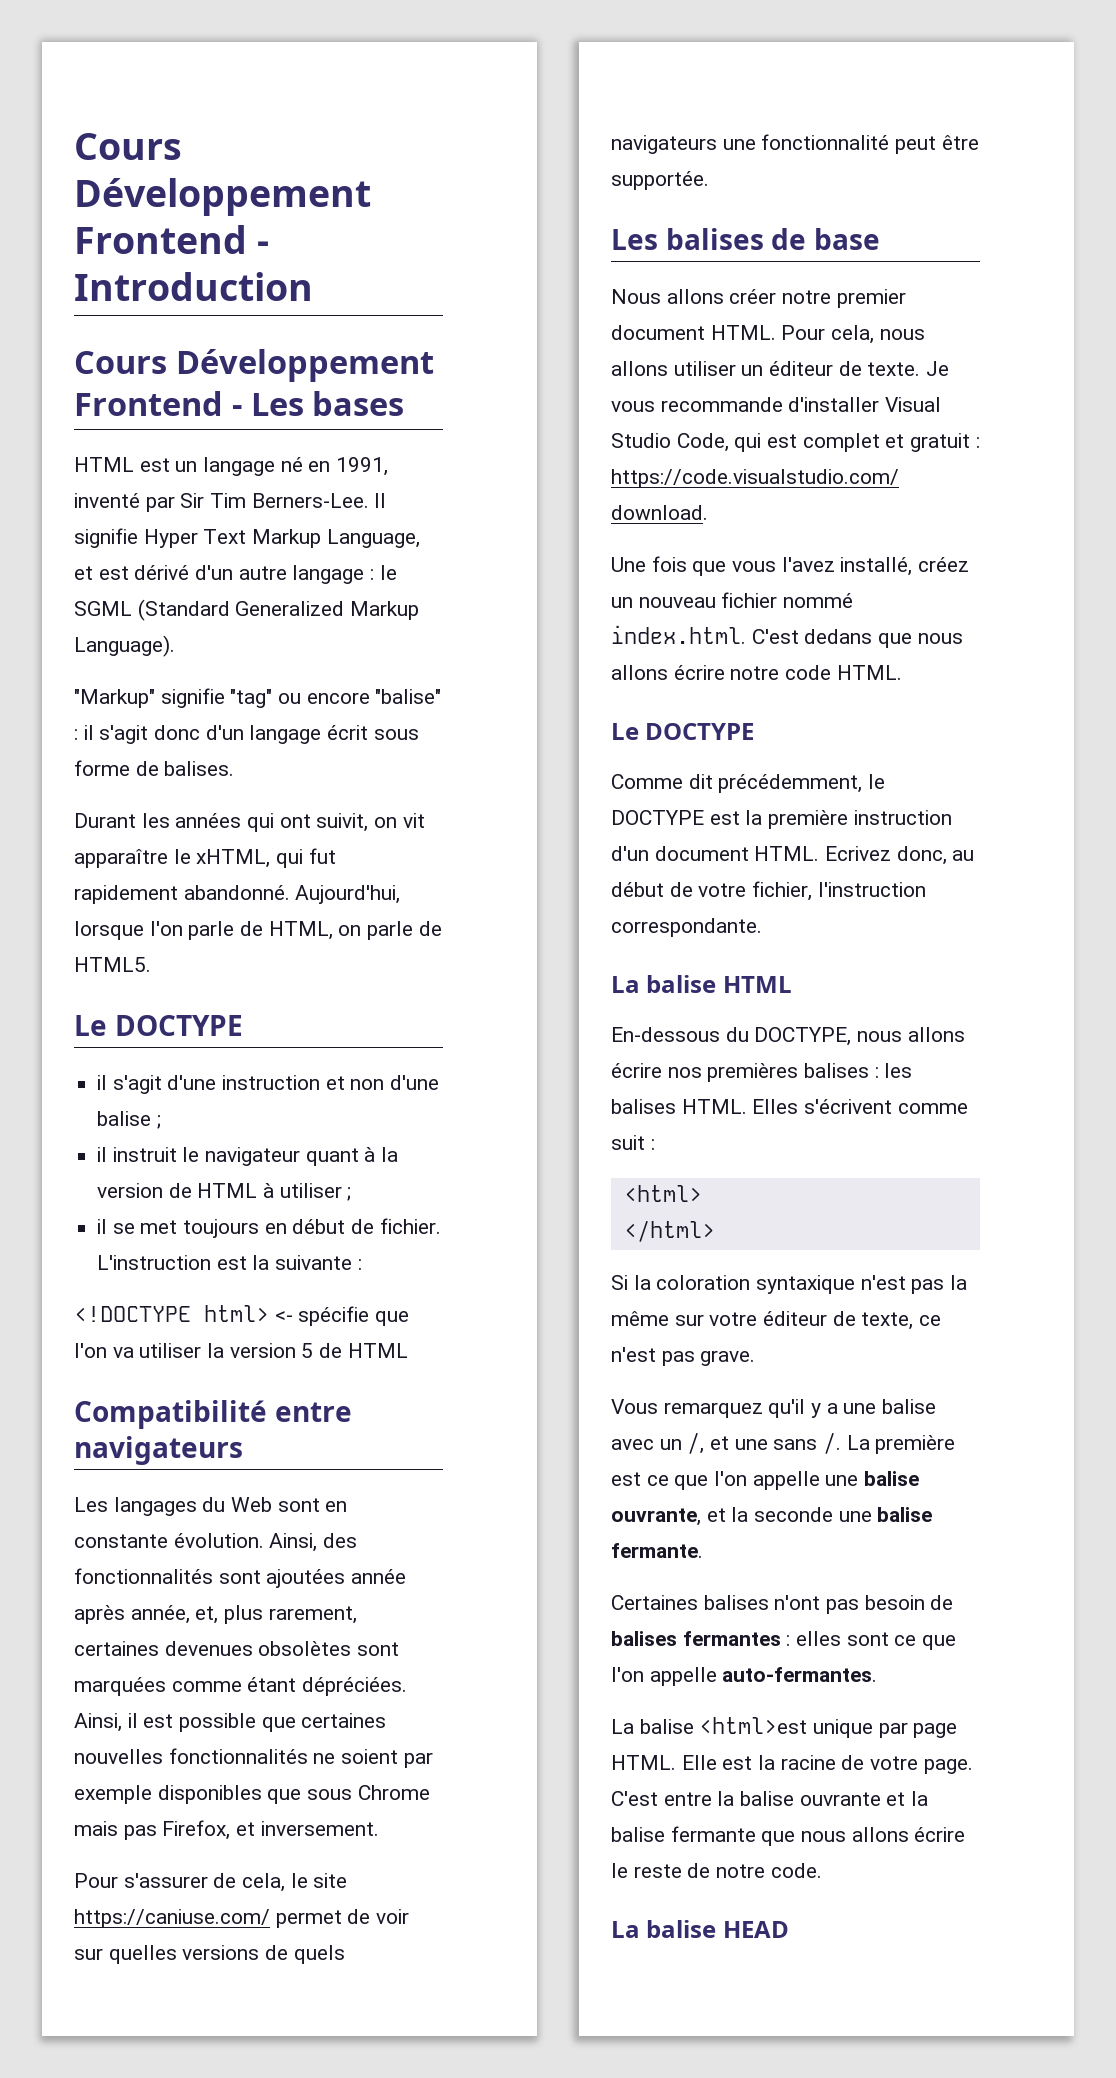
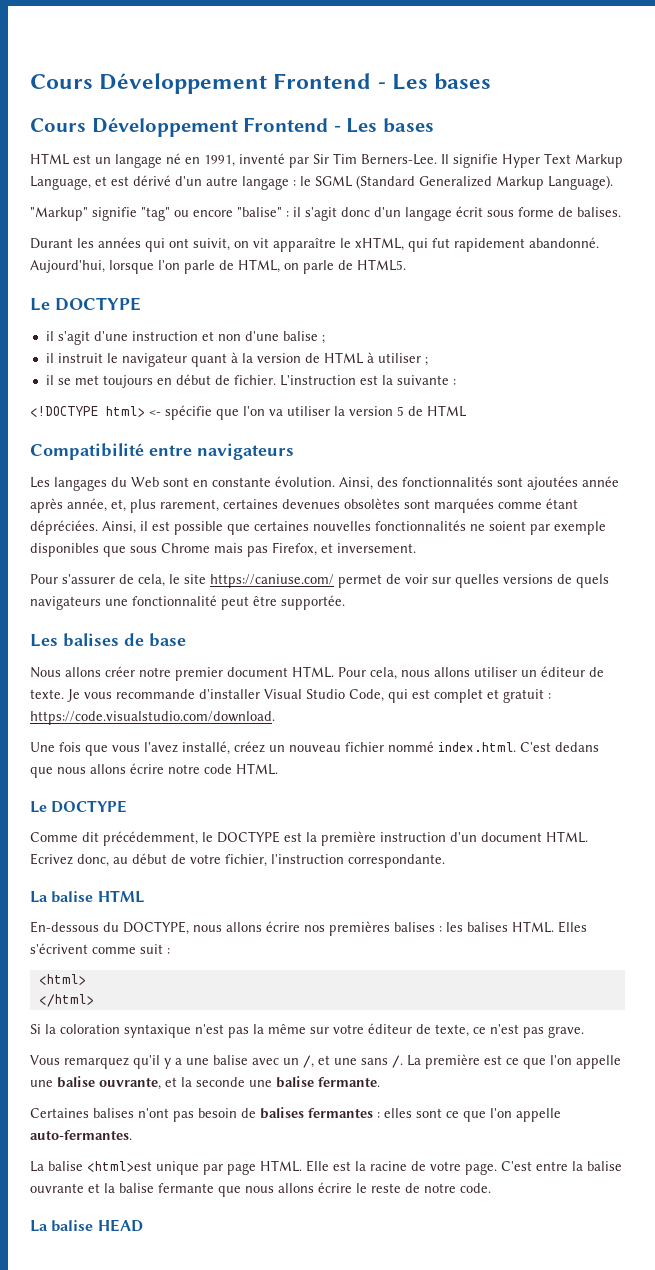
[74,133,182,160] [74,178,371,216] [74,225,270,254] [74,272,313,301] Cours Développement Frontend - Introduction -> [30,73,492,94] Cours Développement Frontend - Les bases

